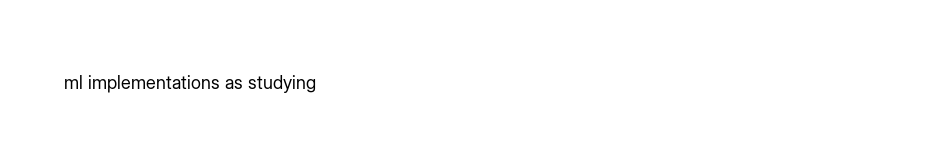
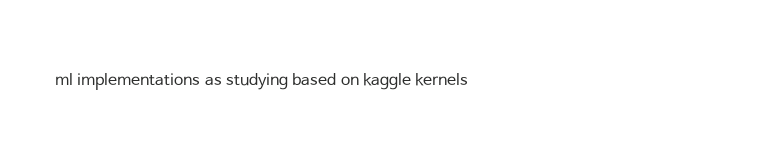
(316, 84) none -> [292,73,469,90] based on kaggle kernels

